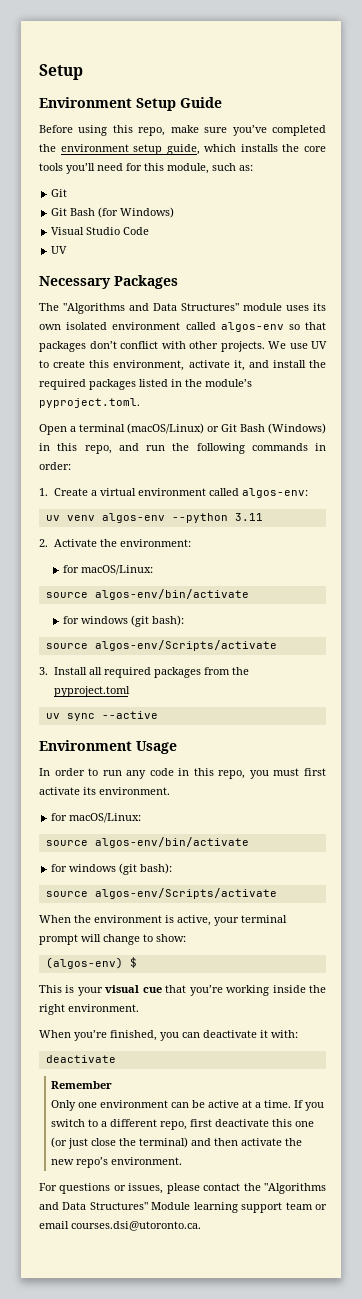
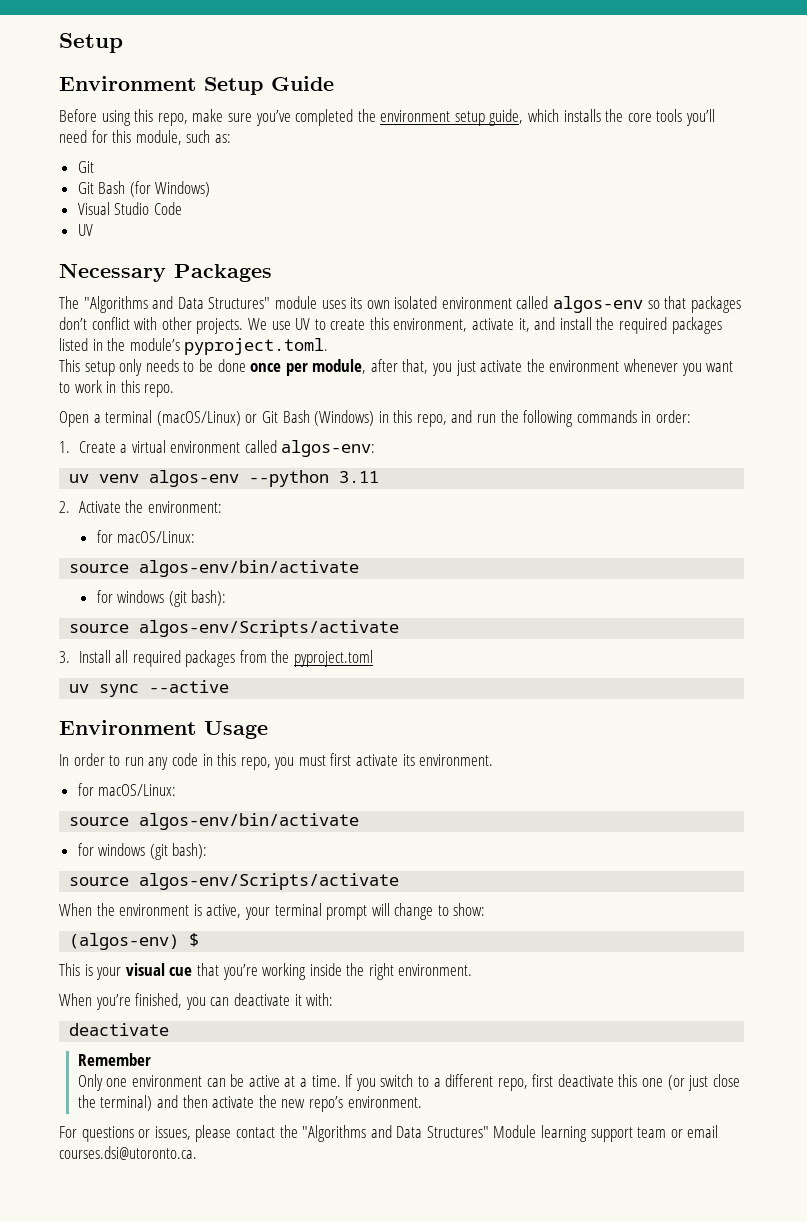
(140, 403) none -> [59,359,734,376] [59,380,175,397] // This setup only needs to be done once per module, after that, you just activate the environment whenever you want to work in this repo.

